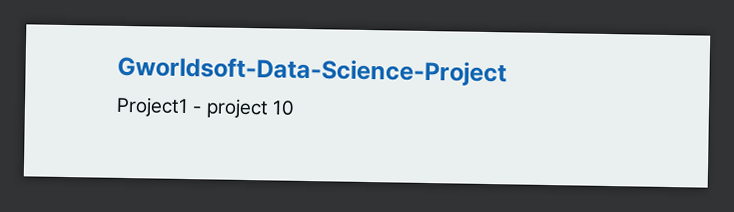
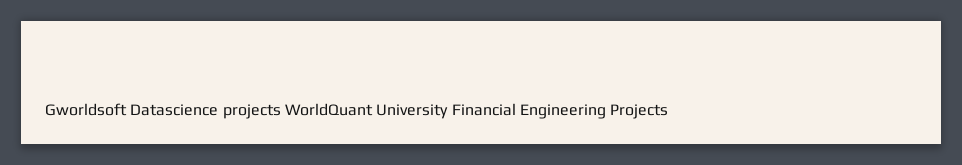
[117,55,507,87] [116,96,295,119] Gworldsoft-Data-Science-Project // Project1 - project 10 -> [45,103,669,119] Gworldsoft Datascience projects WorldQuant University Financial Engineering Projects

